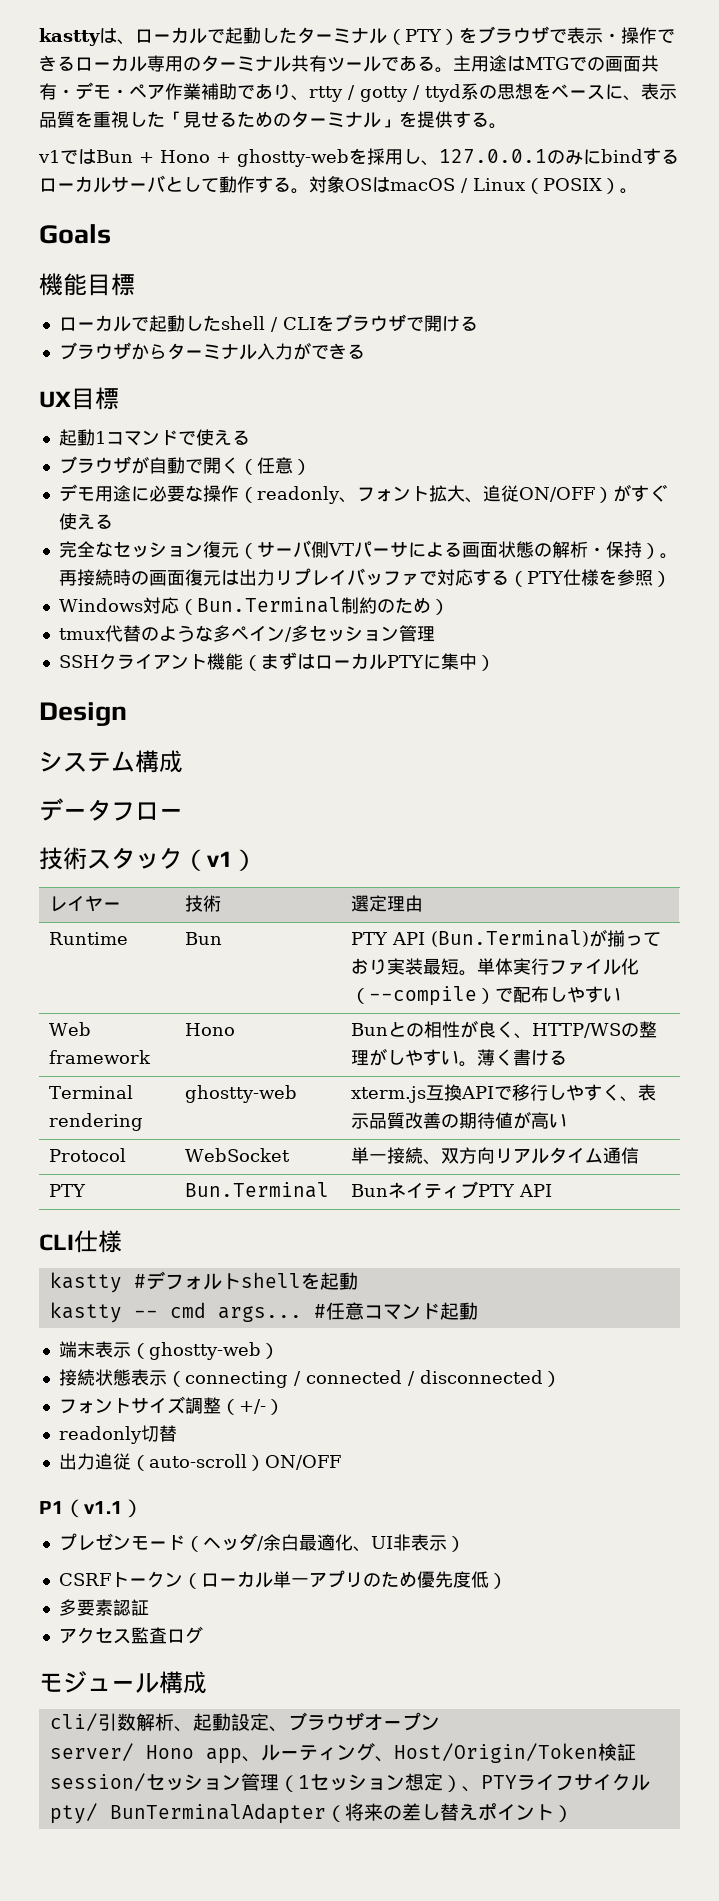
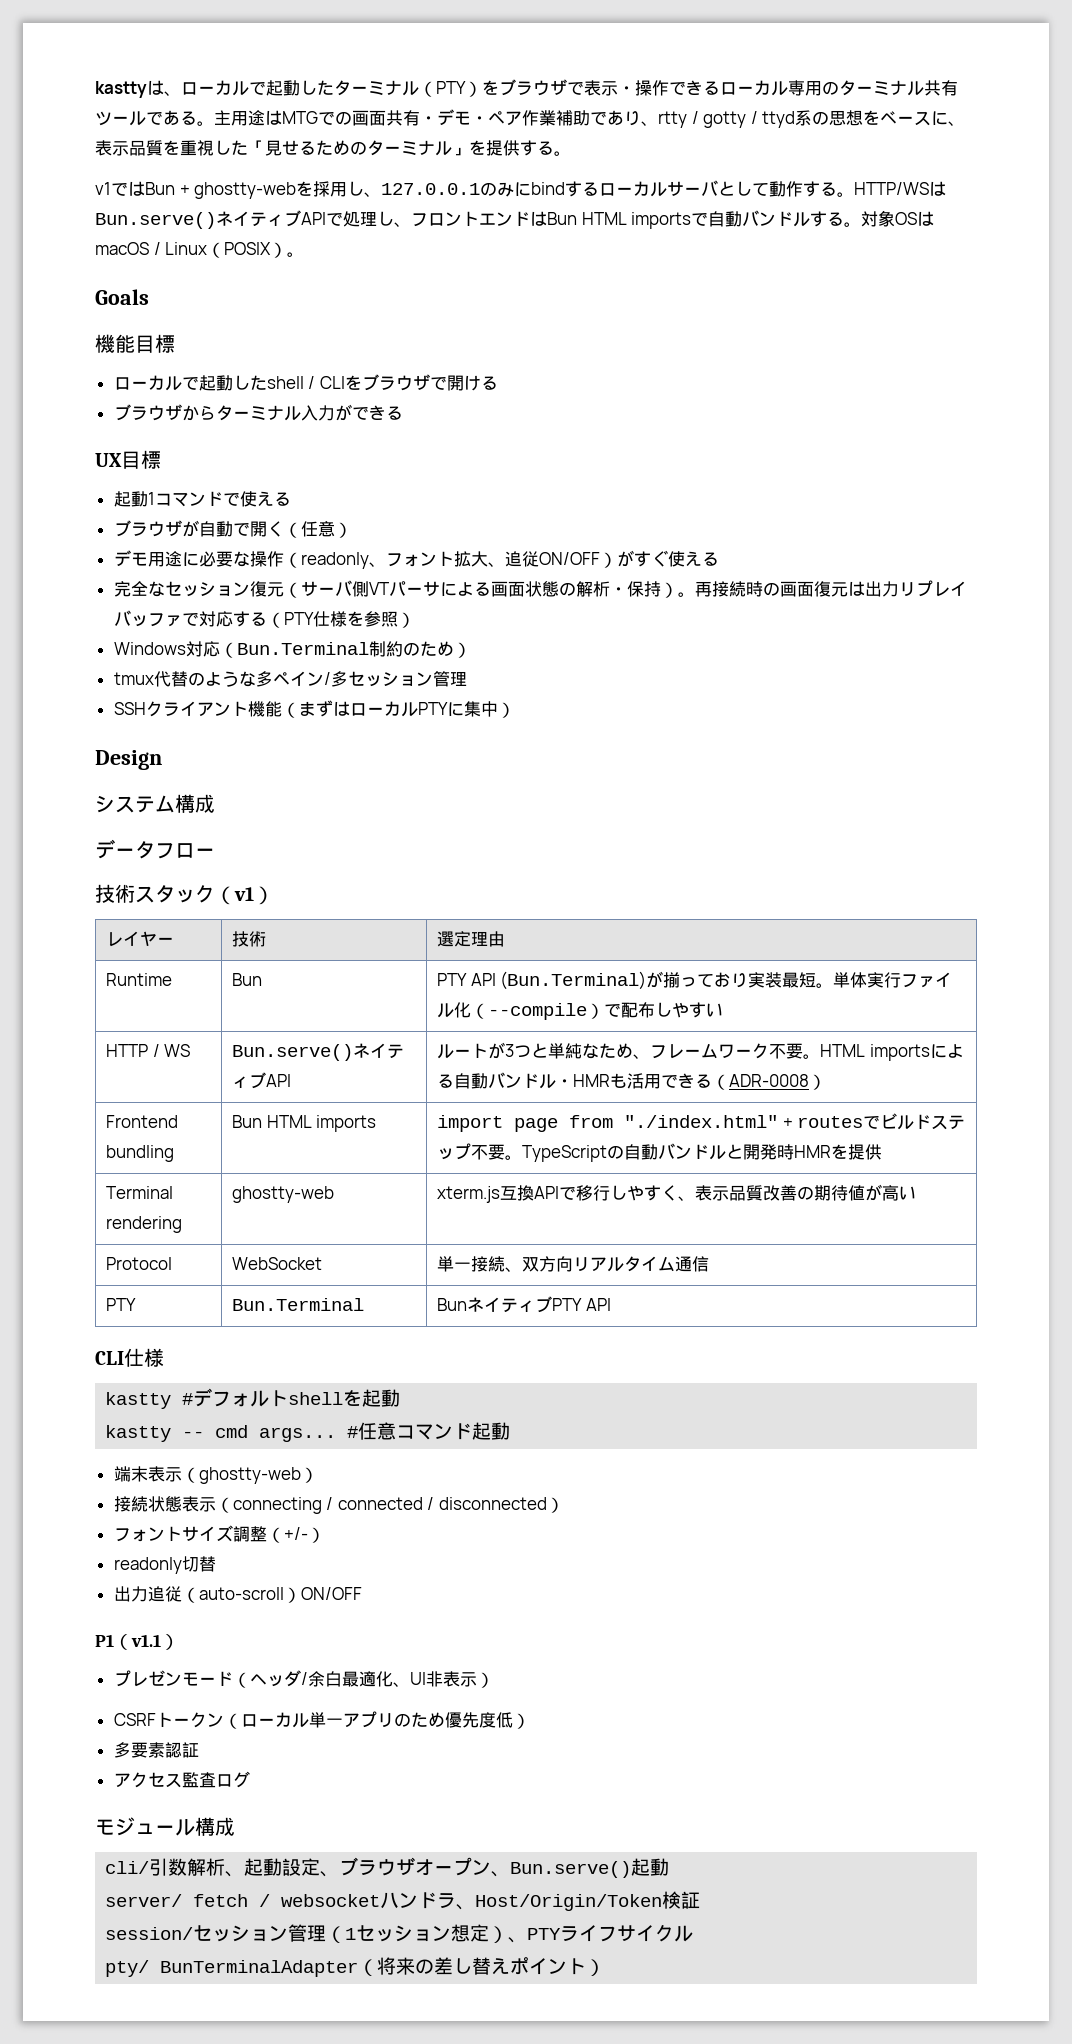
[160,150,231,163] Hono + -> (190, 190) none
(309, 191) none -> [854,181,947,196] [95,210,862,229] HTTP/WSはBun.serve()ネイティブAPIで処理し、フロントエンドはBun HTML importsで自動バンドルする。
[49,1022,92,1036] [49,1050,152,1064] [185,1023,236,1036] [351,1020,658,1039] [351,1048,568,1067] Web framework | Hono | Bunとの相性が良く、HTTP/WSの整理がしやすい。薄く書ける -> [105,1044,191,1057] [231,1043,404,1061] [231,1072,291,1089] [436,1042,964,1061] [436,1072,826,1090] [105,1115,178,1128] [105,1145,174,1162] [231,1115,377,1132] [436,1113,966,1132] [436,1143,882,1162] HTTP / WS | Bun.serve()ネイティブAPI | ルートが3つと単純なため、フレームワーク不要。HTML importsによる自動バンドル・HMRも活用できる（ADR-0008） // Frontend bundling | Bun HTML imports | import page from "./index.html" + routesでビルドステップ不要。TypeScriptの自動バンドルと開発時HMRを提供
(440, 1722) none -> [491,1858,670,1878] 、Bun.serve()起動
[145,1743,375,1764] Hono app、ルーティング -> [193,1892,457,1909] fetch / websocketハンドラ

